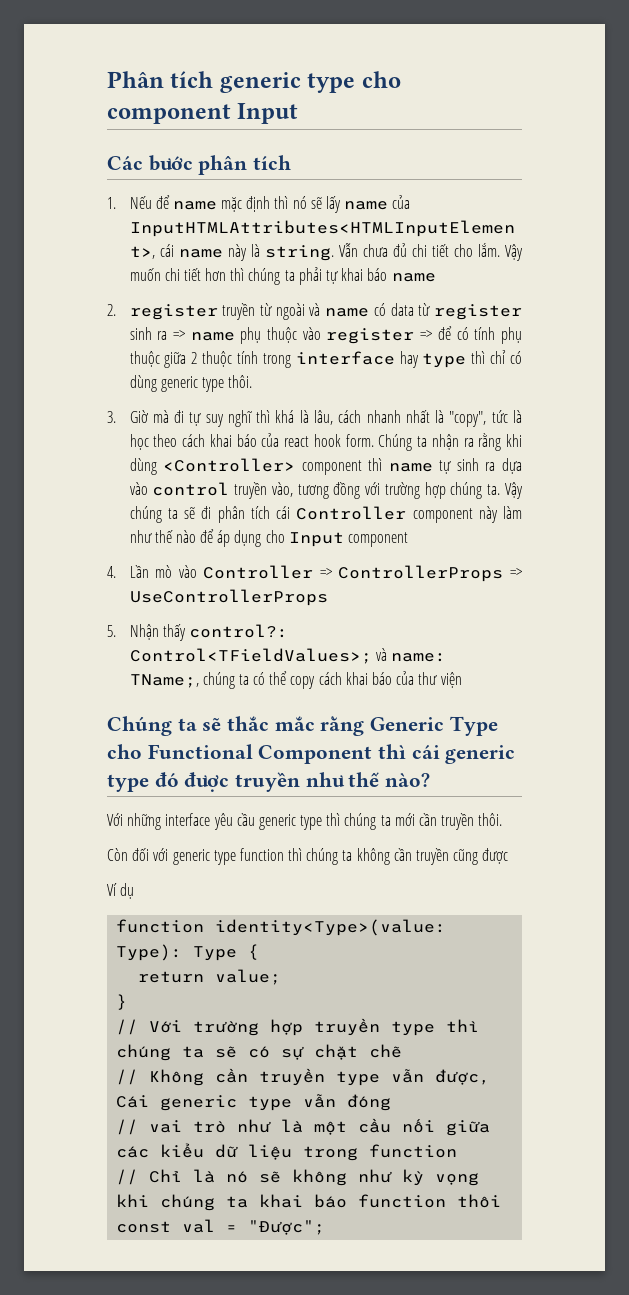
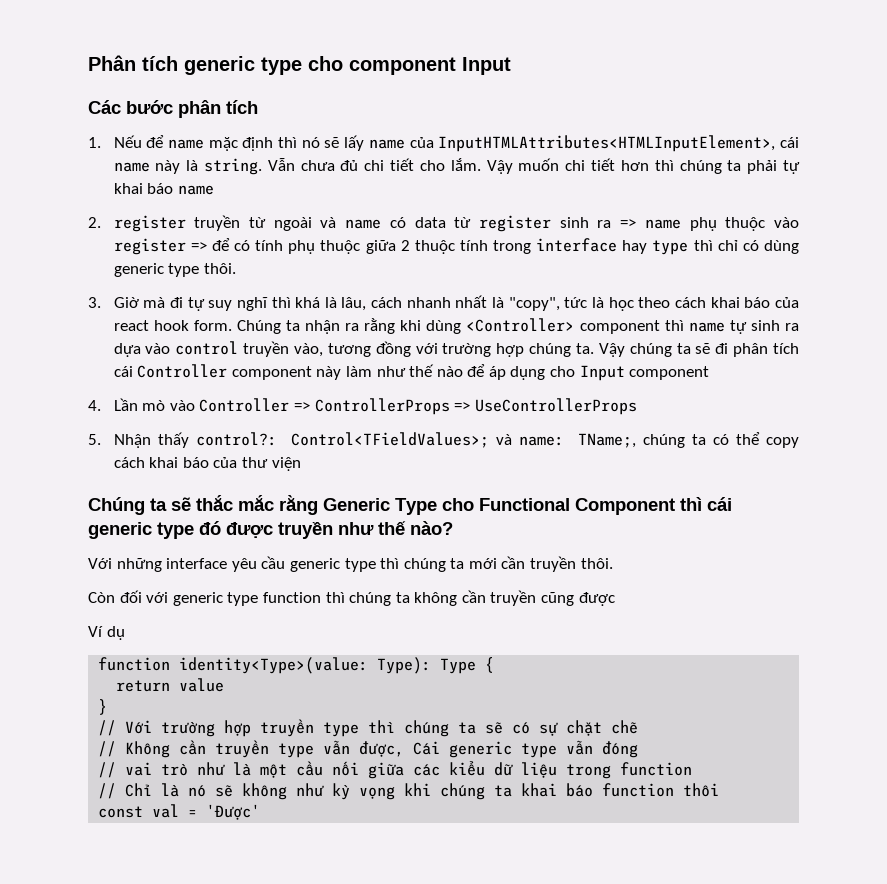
[215,969,282,985] value; -> [179,678,225,692] value
[248,1220,326,1235] "Được"; -> [206,804,261,820] 'Được'

